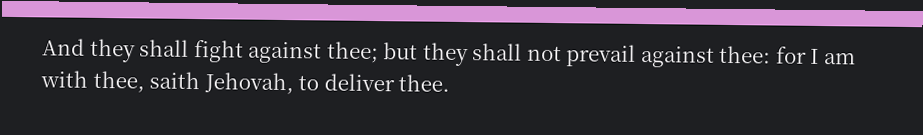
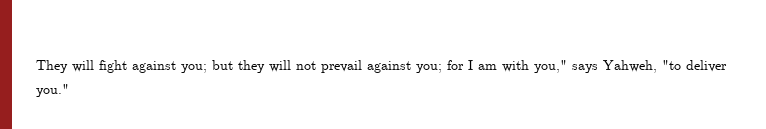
[42,38,190,63] And they shall -> [36,60,94,73] They will
[326,41,379,64] thee; -> [181,64,207,73] you;
[472,43,523,61] shall -> [269,60,291,72] will
[719,45,772,64] thee: -> [416,64,442,73] you;
[92,70,451,95] thee, saith Jehovah, to deliver thee. -> [534,60,727,73] [36,84,69,97] you," says Yahweh, "to deliver you."

